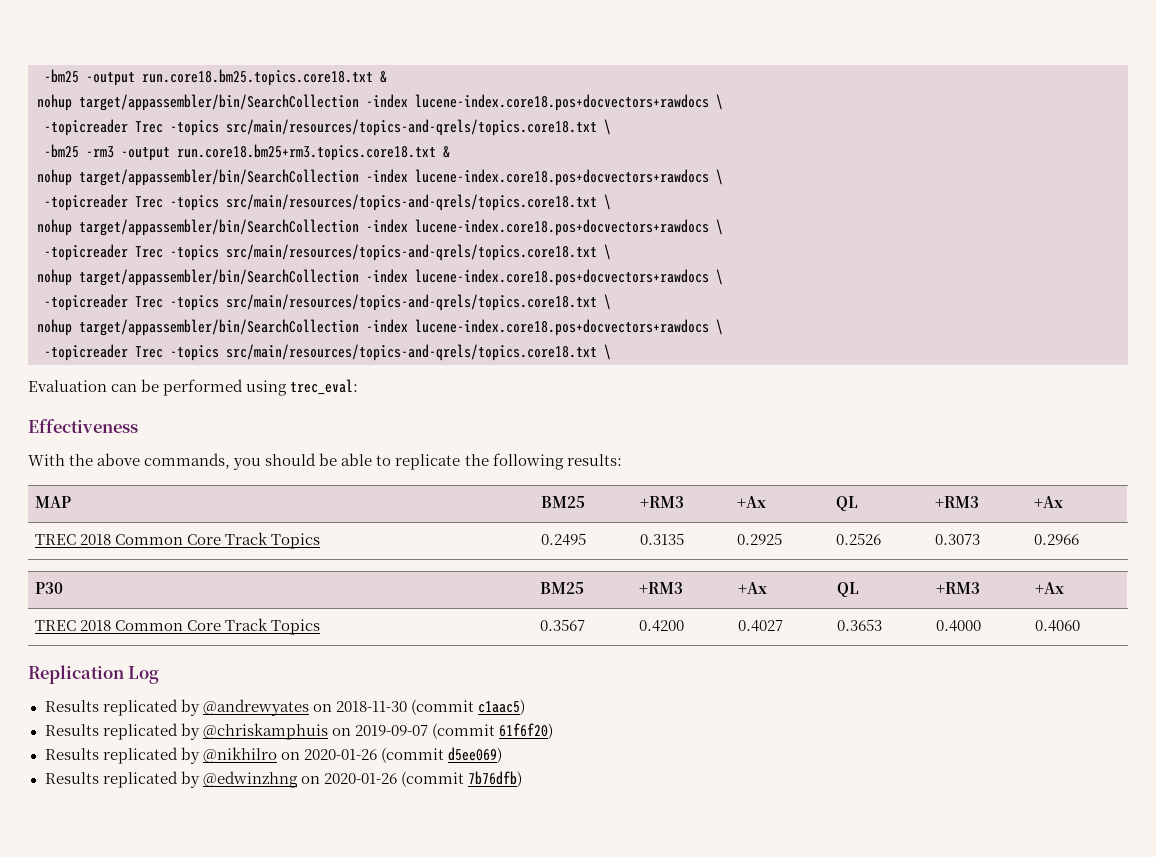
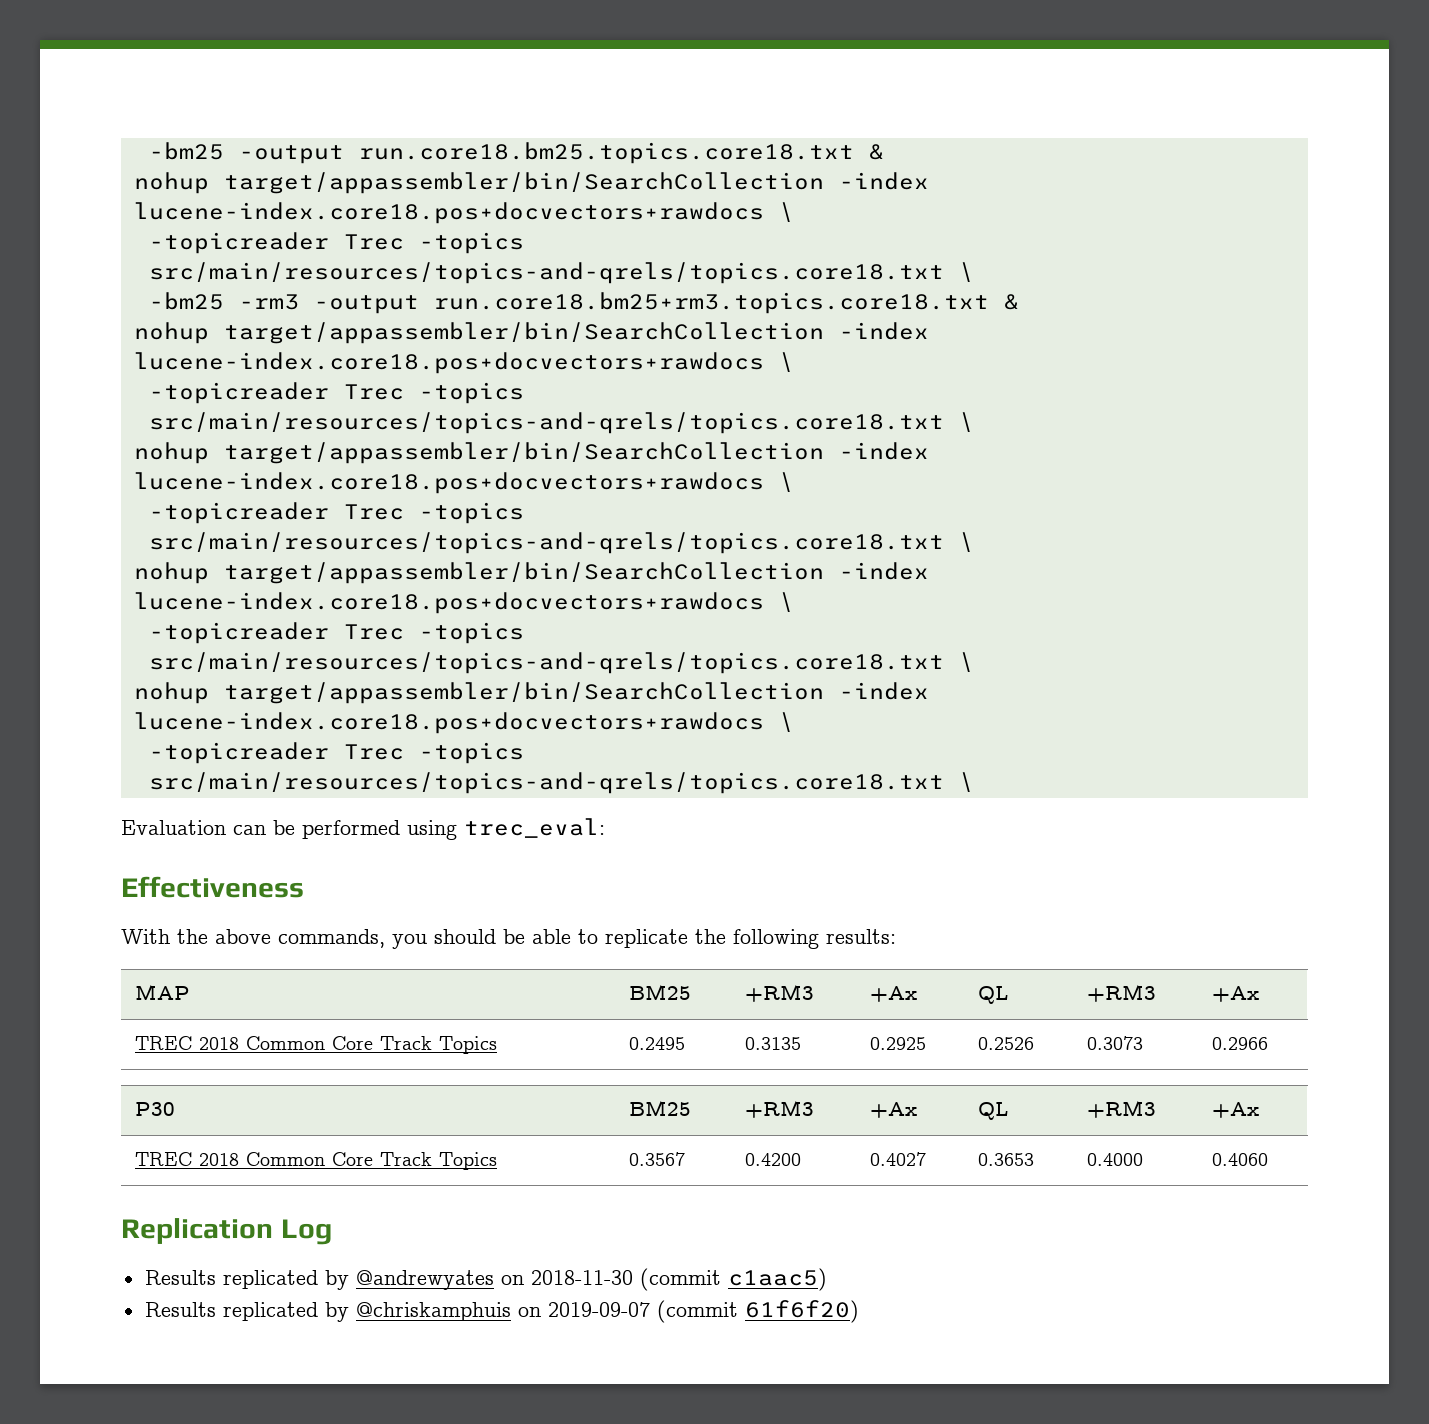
[44,747,502,764] [44,771,522,788] // Results replicated by @nikhilro on 2020-01-26 (commit d5ee069) // Results replicated by @edwinzhng on 2020-01-26 (commit 7b76dfb) -> (859, 1311) none

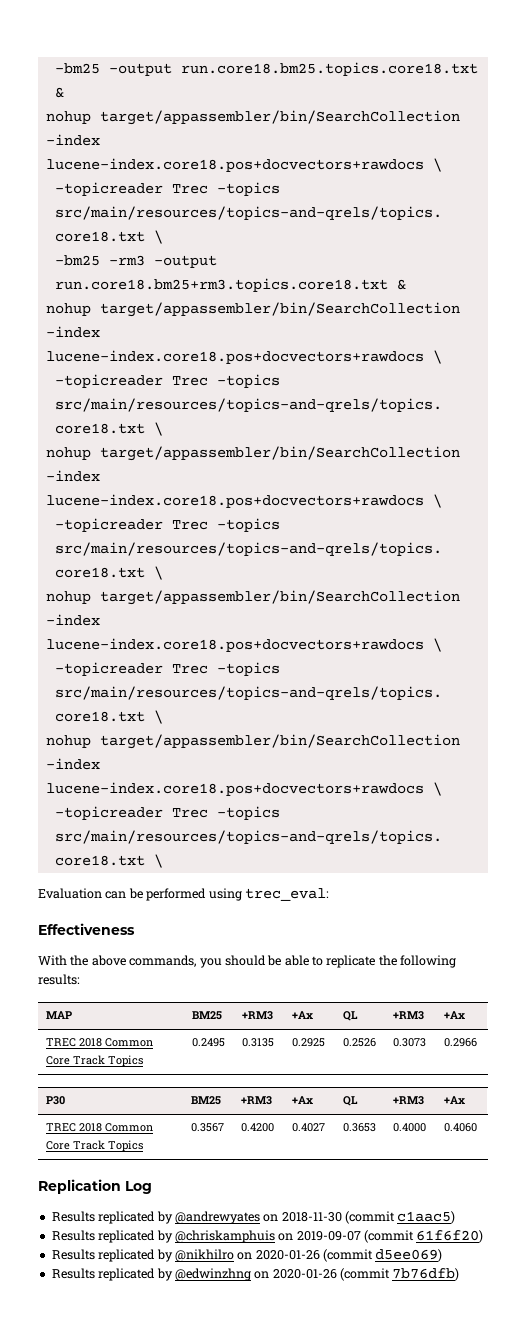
(859, 1311) none -> [51,1249,443,1262] [51,1268,460,1281] // Results replicated by @nikhilro on 2020-01-26 (commit d5ee069) // Results replicated by @edwinzhng on 2020-01-26 (commit 7b76dfb)

